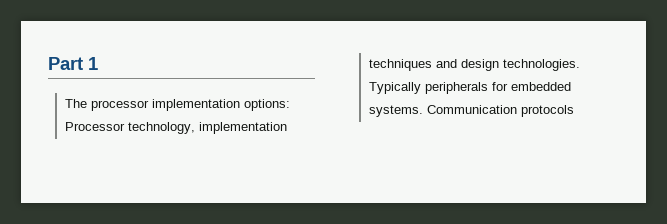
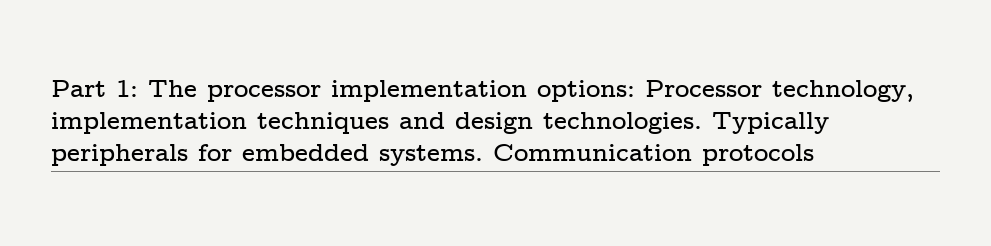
[88,57,98,70] 1 // -> [116,80,138,97] 1:

